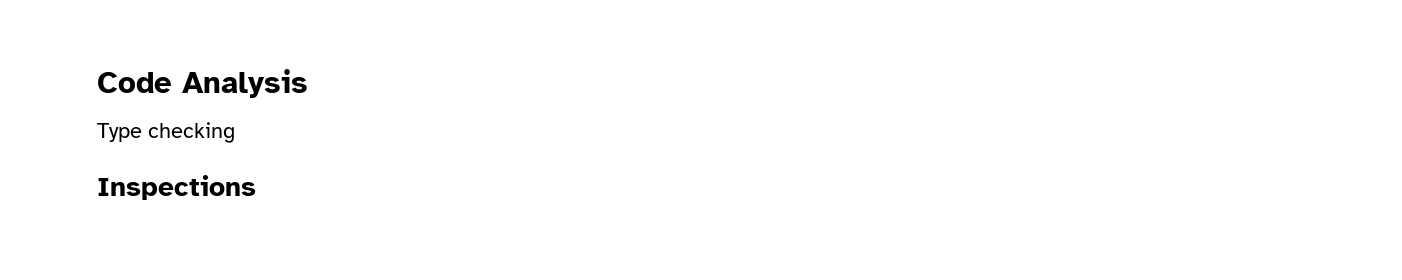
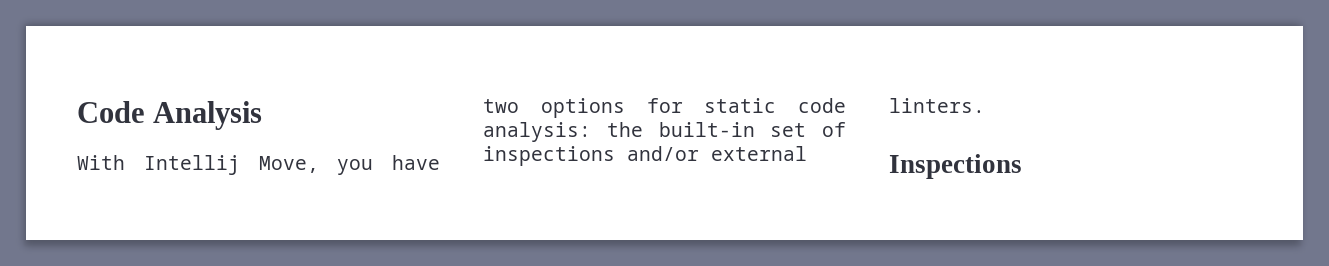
[97,122,235,143] Type checking -> [77,155,440,175] [483,98,846,118] [483,122,846,142] [483,146,807,166] [889,98,985,113] With Intellij Move, you have two options for static code analysis: the built-in set of inspections and/or external linters.

